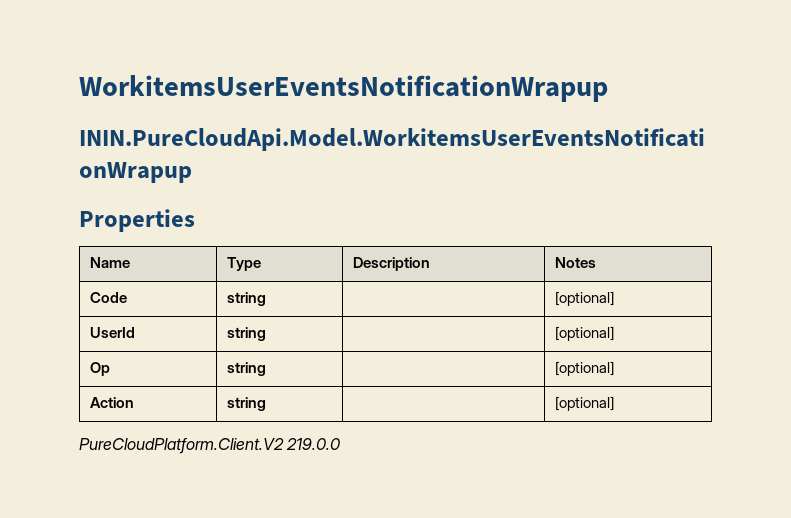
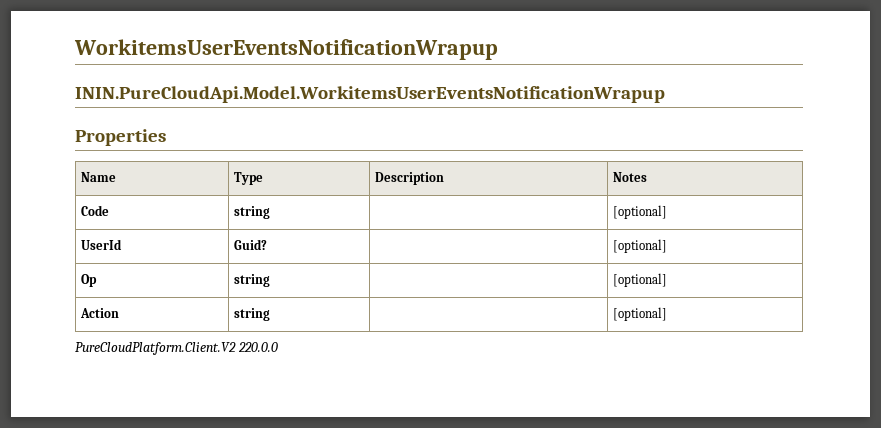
[227,327,267,341] string -> [233,239,267,250] Guid?
[286,438,342,450] 219.0.0 -> [237,342,278,352] 220.0.0

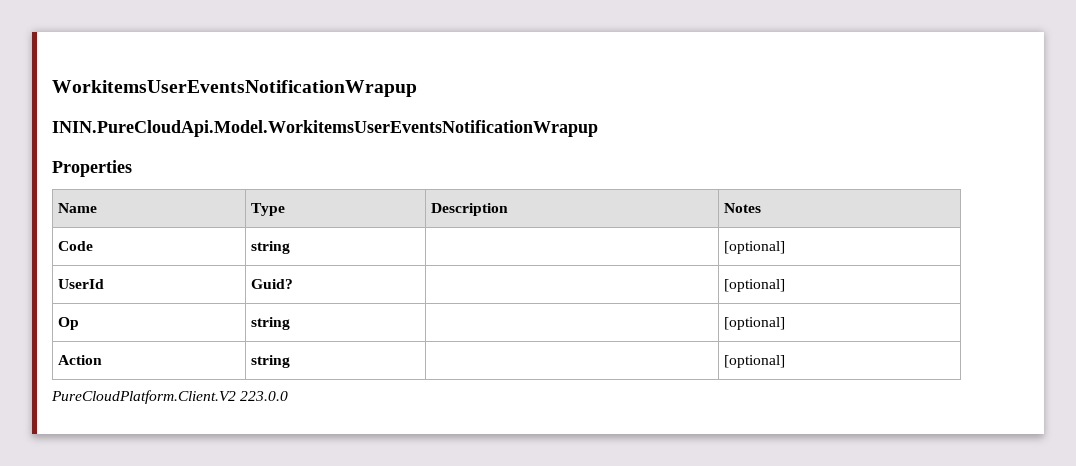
[237,342,278,352] 220.0.0 -> [240,391,289,401] 223.0.0

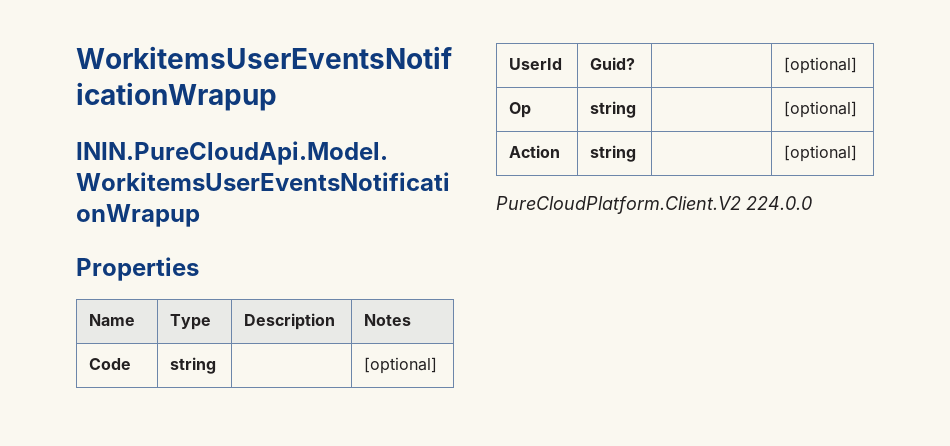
[240,391,289,401] 223.0.0 -> [746,196,813,210] 224.0.0

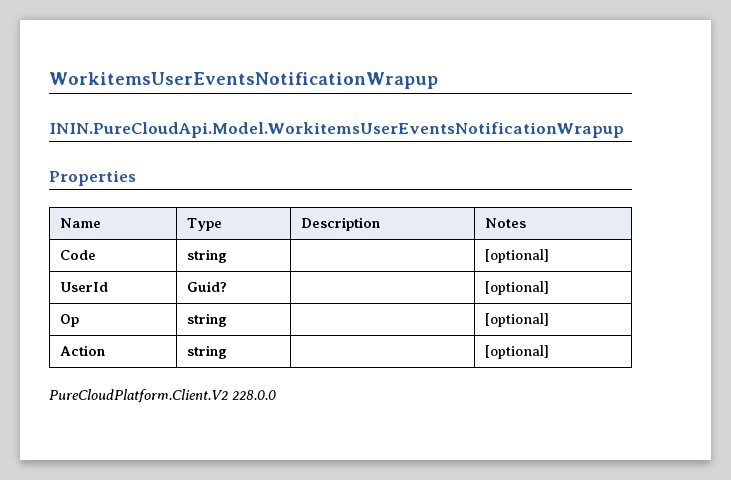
[746,196,813,210] 224.0.0 -> [232,390,276,400] 228.0.0

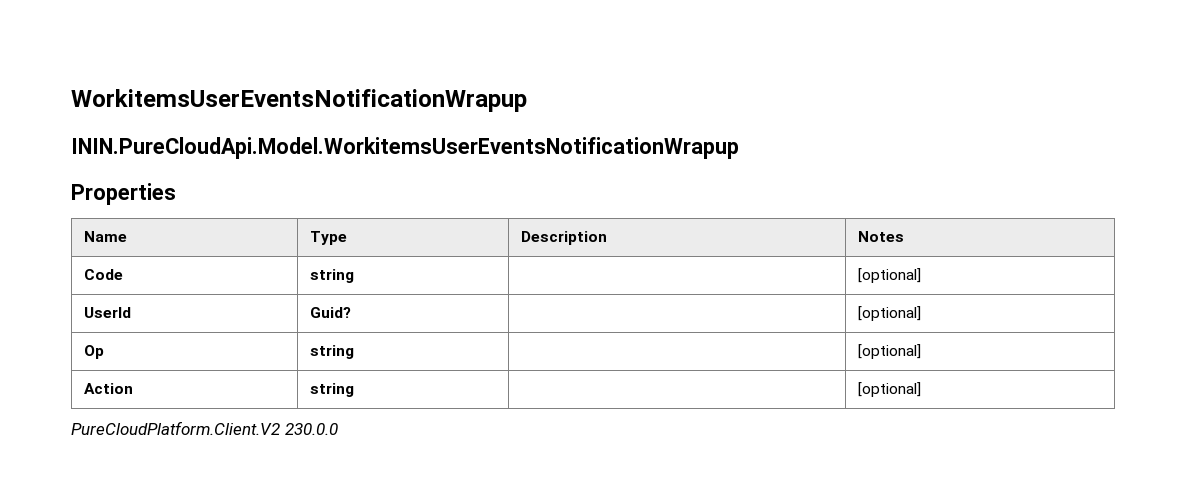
[232,390,276,400] 228.0.0 -> [284,423,338,435] 230.0.0

